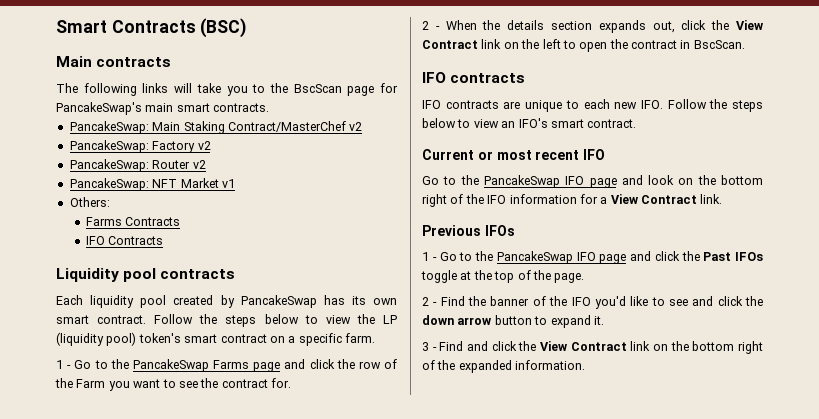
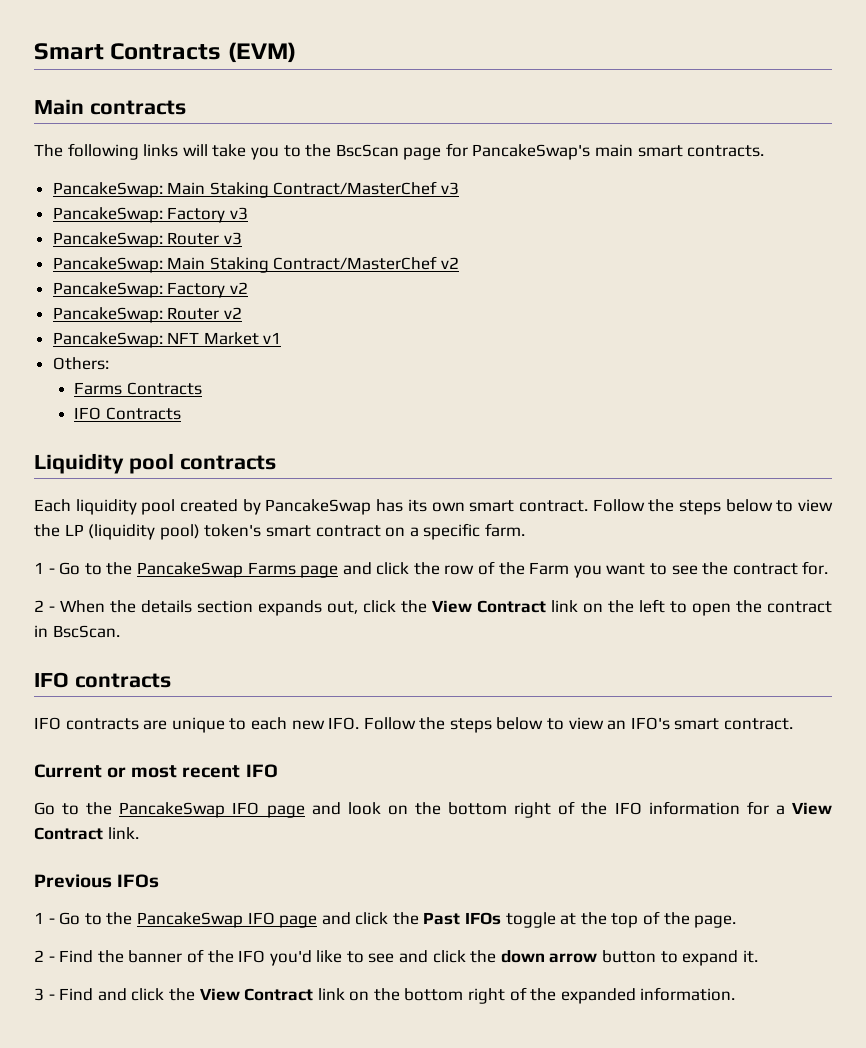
[200,18,247,38] (BSC) -> [227,42,296,63] (EVM)
(270, 107) none -> [52,181,460,198] [52,207,248,223] [52,232,242,248] // PancakeSwap: Main Staking Contract/MasterChef v3 // PancakeSwap: Factory v3 // PancakeSwap: Router v3

